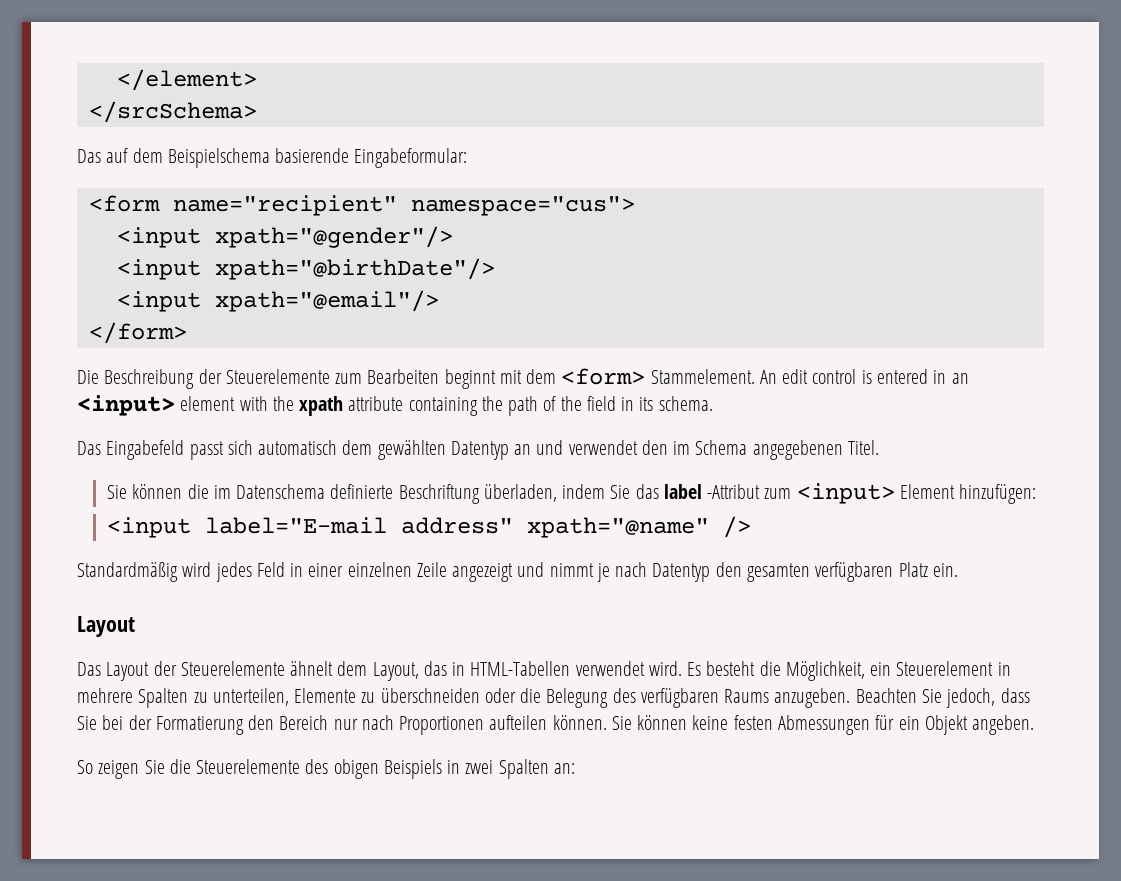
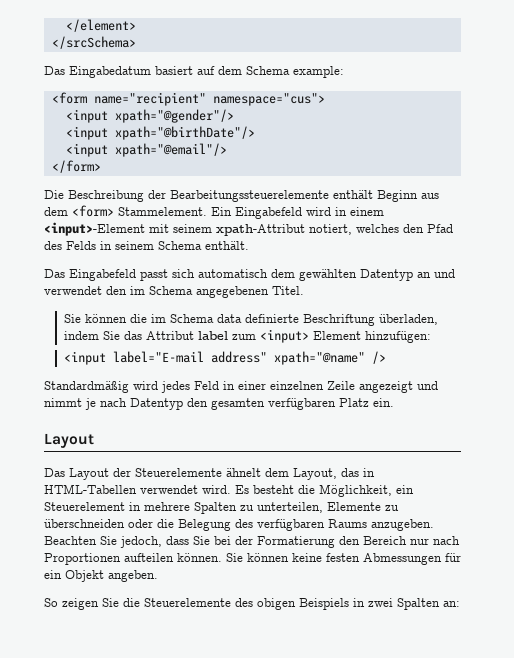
[106,148,468,168] auf dem Beispielschema basierende Eingabeformular: -> [69,66,344,78] Eingabedatum basiert auf dem Schema example:
[225,368,969,389] [77,395,713,416] Steuerelemente zum Bearbeiten beginnt mit dem <form> Stammelement. An edit control is entered in an <input> element with the xpath attribute containing the path of the field in its schema. -> [170,190,439,202] [44,205,384,219] [44,222,453,236] [44,241,249,250] Bearbeitungssteuerelemente enthält Beginn aus dem <form> Stammelement. Ein Eingabefeld wird in einem <input>-Element mit seinem xpath-Attribut notiert, welches den Pfad des Felds in seinem Schema enthält.
[236,484,326,499] Datenschema -> [170,314,243,323] Schema data
[663,484,761,499] label -Attribut -> [146,331,229,340] Attribut label

